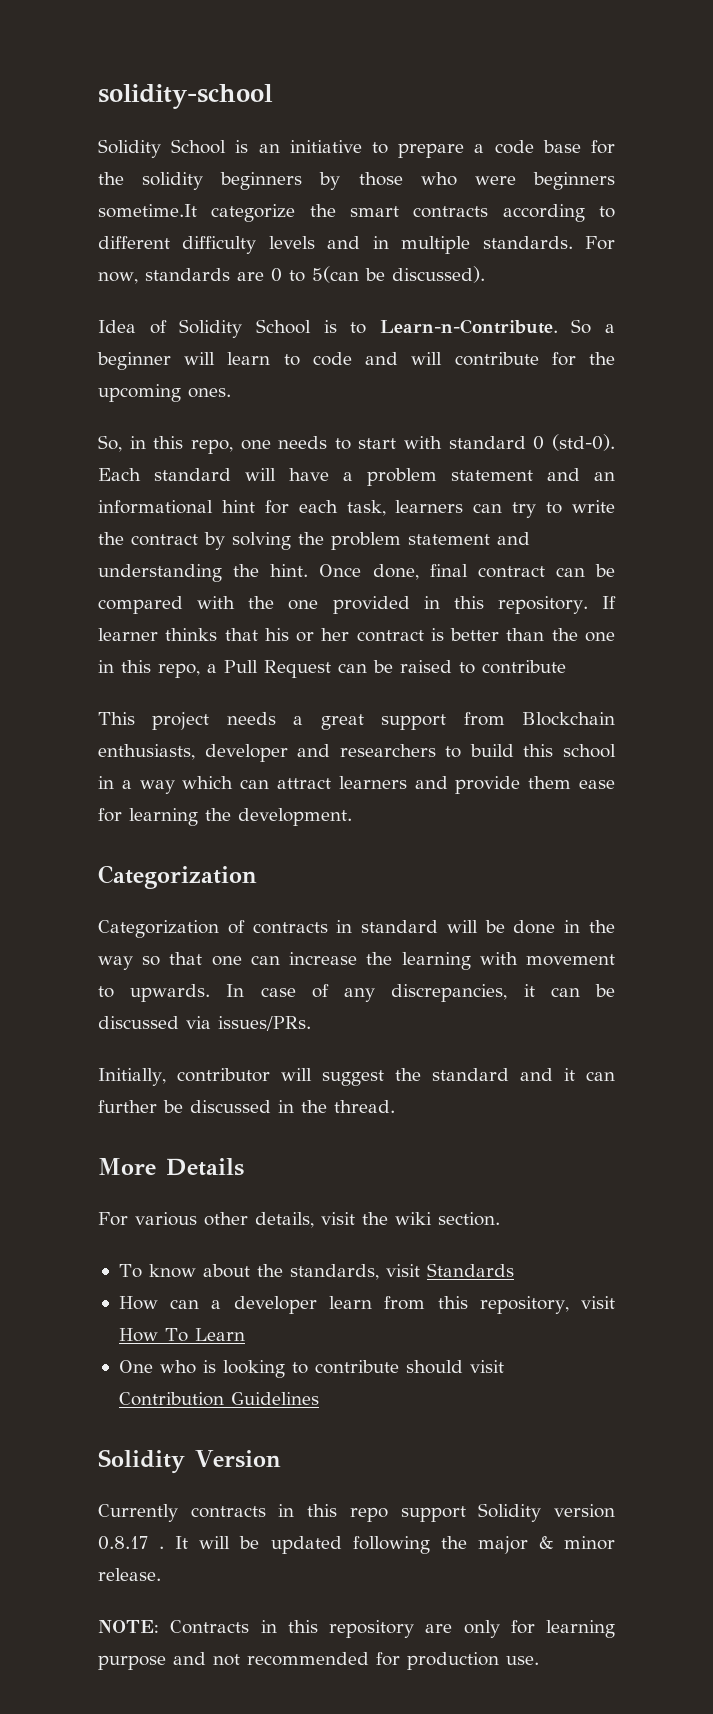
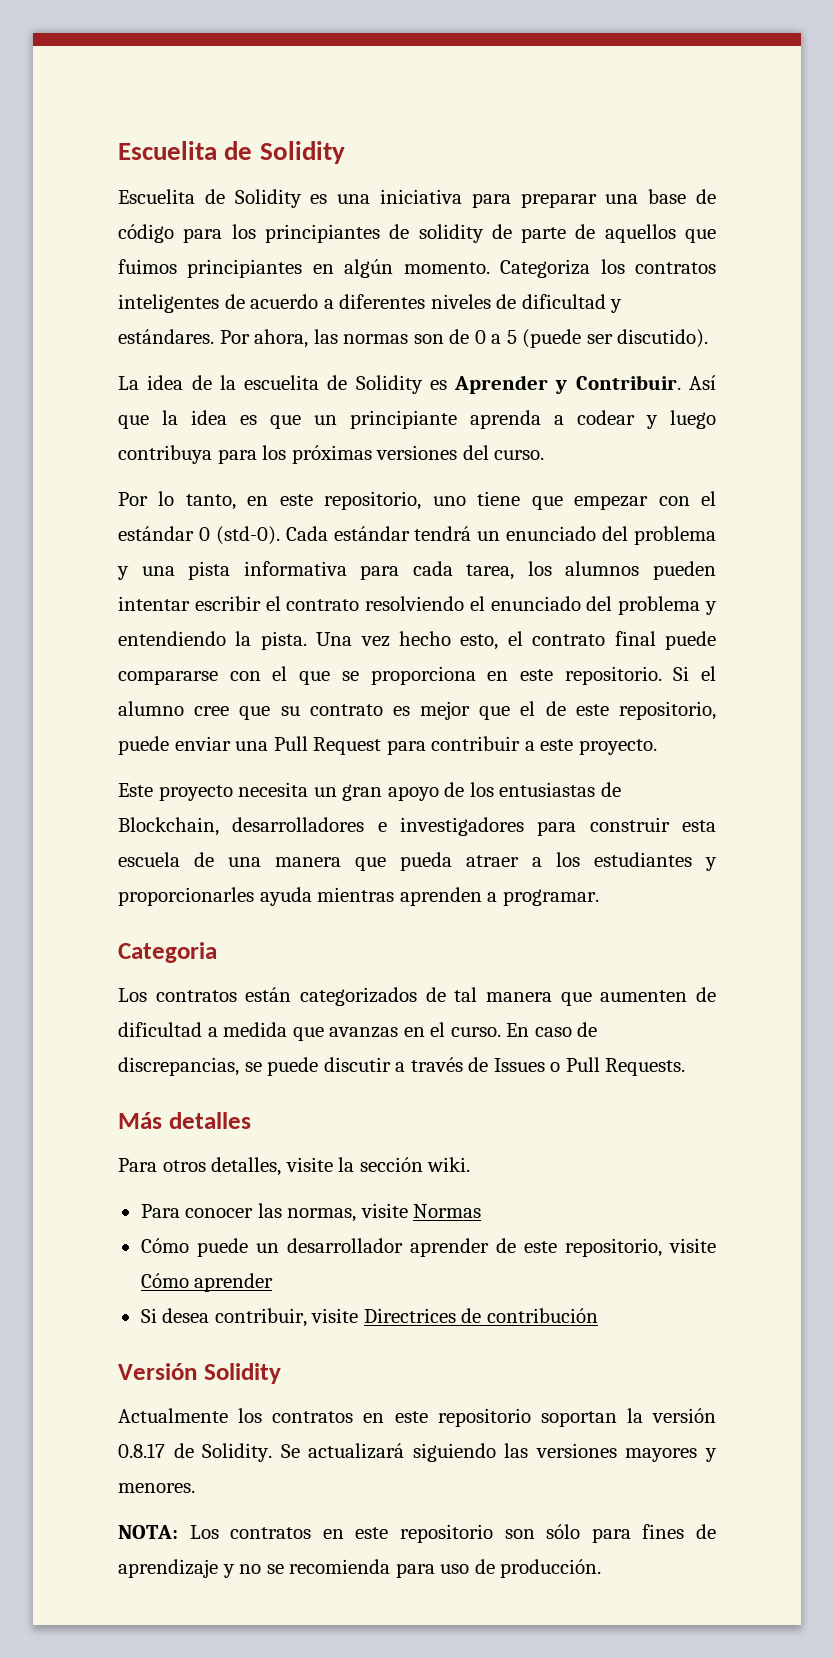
[98,84,273,109] [98,139,615,158] [98,172,615,190] [98,204,615,222] [98,236,615,254] [98,266,485,284] [98,319,615,338] [97,352,615,370] [98,384,231,402] [98,434,615,454] [98,468,615,486] [98,500,616,518] [98,532,530,550] [98,564,615,582] [98,596,616,614] [98,628,615,642] [98,660,566,678] [98,712,615,730] [98,744,616,762] [98,776,615,794] [98,808,352,826] [98,865,257,889] [98,920,615,938] [98,952,615,970] [98,984,615,1002] [98,1016,311,1031] [98,1068,615,1086] [98,1100,395,1113] [98,1158,244,1176] [98,1212,500,1228] [118,1263,514,1280] [118,1296,615,1314] [118,1328,245,1342] [118,1360,504,1378] [118,1392,319,1406] [98,1449,281,1474] [98,1503,615,1522] [98,1536,615,1554] [98,1568,161,1581] [98,1620,615,1638] [98,1652,539,1670] solidity-school // Solidity School is an initiative to prepare a code base for the solidity beginners by those who were beginners sometime.It categorize the smart contracts according to different difficulty levels and in multiple standards. For now, standards are 0 to 5(can be discussed). // Idea of Solidity School is to Learn-n-Contribute. So a beginner will learn to code and will contribute for the upcoming ones. // So, in this repo, one needs to start with standard 0 (std-0). Each standard will have a problem statement and an informational hint for each task, learners can try to write the contract by solving the problem statement and understanding the hint. Once done, final contract can be compared with the one provided in this repository. If learner thinks that his or her contract is better than the one in this repo, a Pull Request can be raised to contribute // This project needs a great support from Blockchain enthusiasts, developer and researchers to build this school in a way which can attract learners and provide them ease for learning the development. // Categorization // Categorization of contracts in standard will be done in the way so that one can increase the learning with movement to upwards. In case of any discrepancies, it can be discussed via issues/PRs. // Initially, contributor will suggest the standard and it can further be discussed in the thread. // More Details // For various other details, visit the wiki section. // To know about the standards, visit Standards // How can a developer learn from this repository, visit How To Learn // One who is looking to contribute should visit Contribution Guidelines // Solidity Version // Currently contracts in this repo support Solidity version 0.8.17 . It will be updated following the major & minor release. // NOTE: Contracts in this repository are only for learning purpose and not recommended for production use. -> [118,141,345,164] [118,189,716,208] [118,224,716,243] [118,259,716,278] [118,294,623,313] [118,329,709,348] [118,375,716,394] [118,410,716,429] [118,445,545,464] [118,491,716,510] [118,526,717,545] [117,561,716,580] [118,596,717,615] [118,631,716,650] [118,666,716,685] [118,701,716,720] [118,736,657,755] [118,782,621,801] [118,817,716,836] [118,852,717,871] [118,887,599,906] [118,942,217,963] [118,987,717,1006] [118,1022,598,1041] [118,1057,686,1076] [118,1112,251,1129] [118,1157,471,1176] [140,1203,482,1222] [140,1238,717,1257] [140,1273,274,1292] [140,1308,598,1327] [118,1363,281,1384] [118,1408,716,1427] [118,1443,717,1462] [118,1483,195,1493] [118,1524,717,1543] [118,1559,602,1578] Escuelita de Solidity // Escuelita de Solidity es una iniciativa para preparar una base de código para los principiantes de solidity de parte de aquellos que fuimos principiantes en algún momento. Categoriza los contratos inteligentes de acuerdo a diferentes niveles de dificultad y estándares. Por ahora, las normas son de 0 a 5 (puede ser discutido). // La idea de la escuelita de Solidity es Aprender y Contribuir. Así que la idea es que un principiante aprenda a codear y luego contribuya para los próximas versiones del curso. // Por lo tanto, en este repositorio, uno tiene que empezar con el estándar 0 (std-0). Cada estándar tendrá un enunciado del problema y una pista informativa para cada tarea, los alumnos pueden intentar escribir el contrato resolviendo el enunciado del problema y entendiendo la pista. Una vez hecho esto, el contrato final puede compararse con el que se proporciona en este repositorio. Si el alumno cree que su contrato es mejor que el de este repositorio, puede enviar una Pull Request para contribuir a este proyecto. // Este proyecto necesita un gran apoyo de los entusiastas de Blockchain, desarrolladores e investigadores para construir esta escuela de una manera que pueda atraer a los estudiantes y proporcionarles ayuda mientras aprenden a programar. // Categoria // Los contratos están categorizados de tal manera que aumenten de dificultad a medida que avanzas en el curso. En caso de discrepancias, se puede discutir a través de Issues o Pull Requests. // Más detalles // Para otros detalles, visite la sección wiki. // Para conocer las normas, visite Normas // Cómo puede un desarrollador aprender de este repositorio, visite Cómo aprender // Si desea contribuir, visite Directrices de contribución // Versión Solidity // Actualmente los contratos en este repositorio soportan la versión 0.8.17 de Solidity. Se actualizará siguiendo las versiones mayores y menores. // NOTA: Los contratos en este repositorio son sólo para fines de aprendizaje y no se recomienda para uso de producción.

